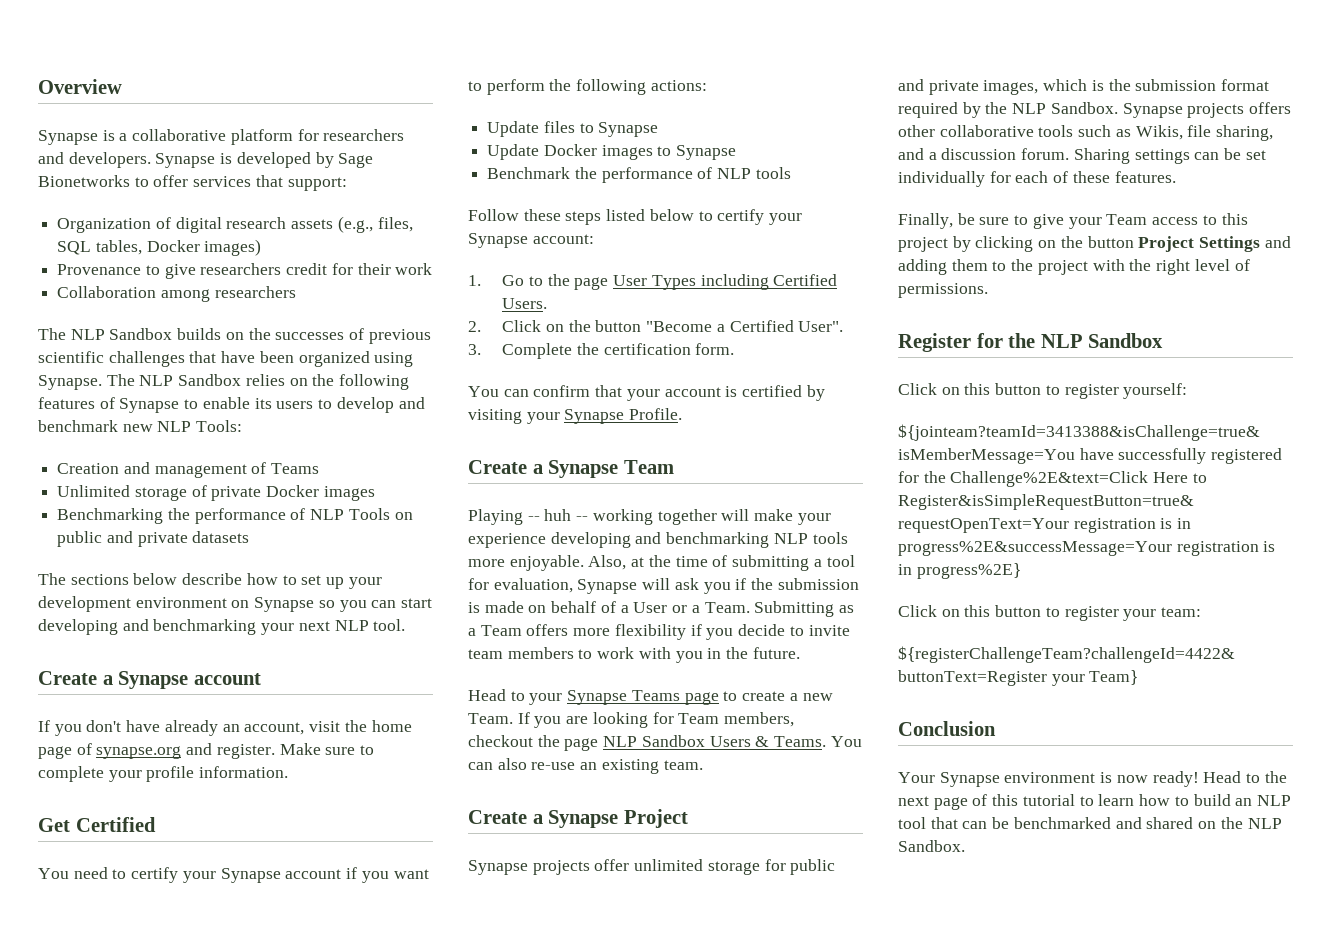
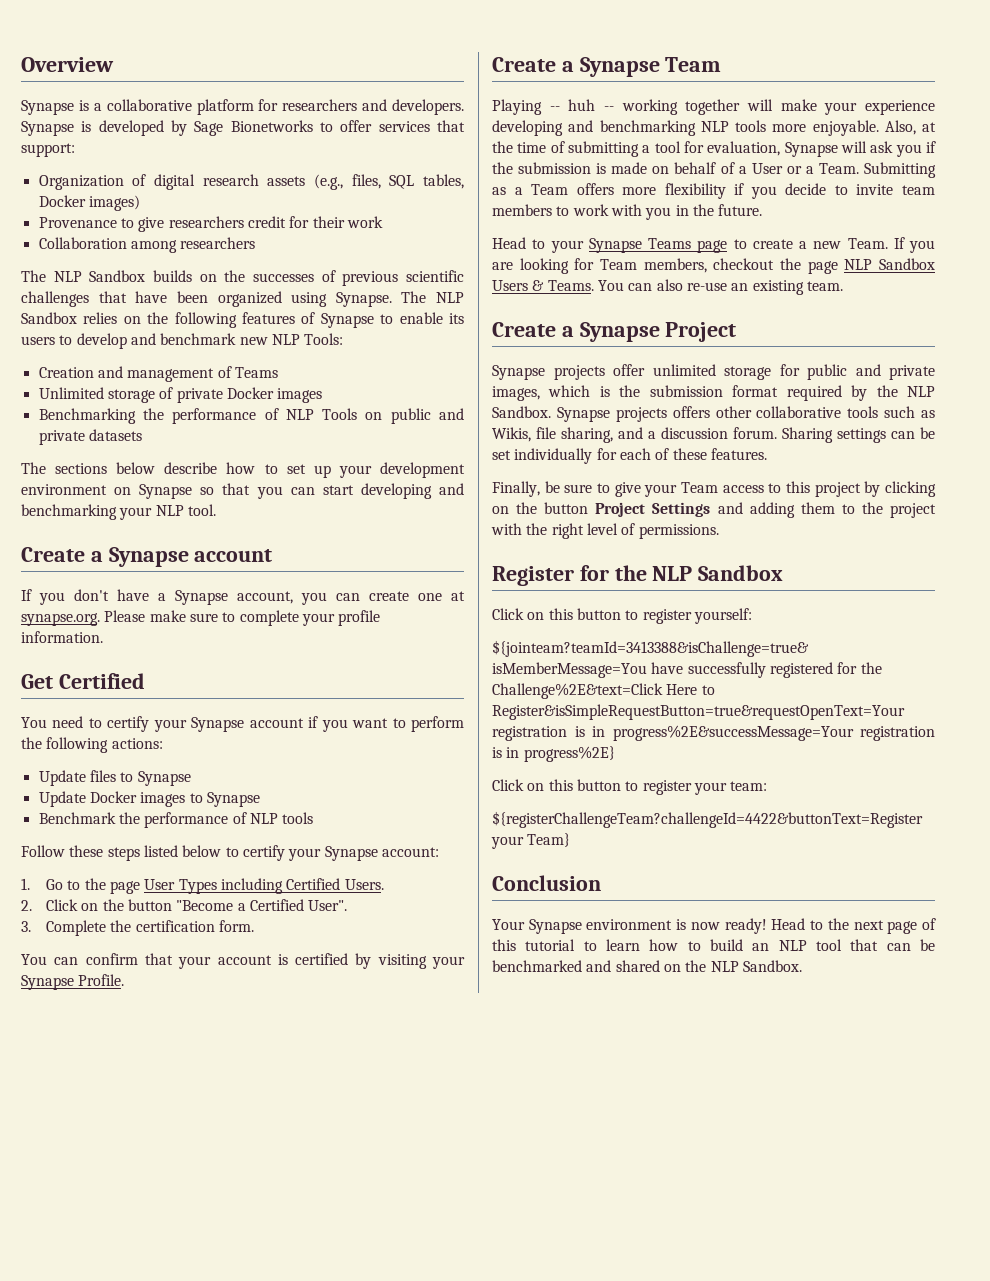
(335, 604) none -> [222,483,251,495] that
[298,621,330,631] next -> (153, 513) none
[164,720,412,736] [38,743,321,759] already an account, visit the home page of synapse.org and register. Make -> [158,590,465,605] [21,610,186,626] a Synapse account, you can create one at synapse.org. Please make

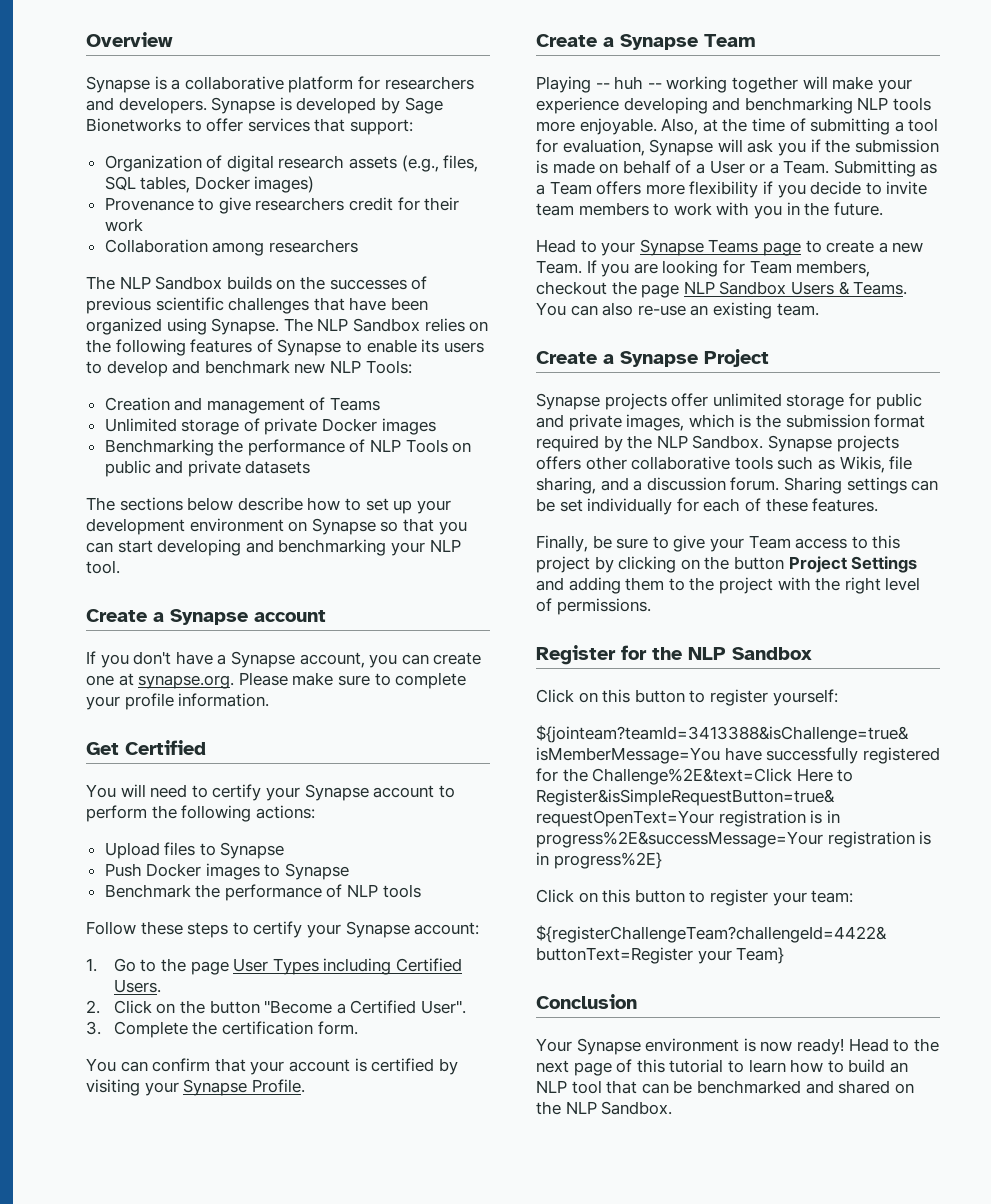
(47, 722) none -> [120,784,146,797] will
[308,716,389,732] if you want -> (435, 791) none
[38,770,86,786] Update -> [104,842,160,859] Upload
[38,791,86,807] Update -> [104,863,142,877] Push
[143,845,222,857] listed below -> (229, 930) none

